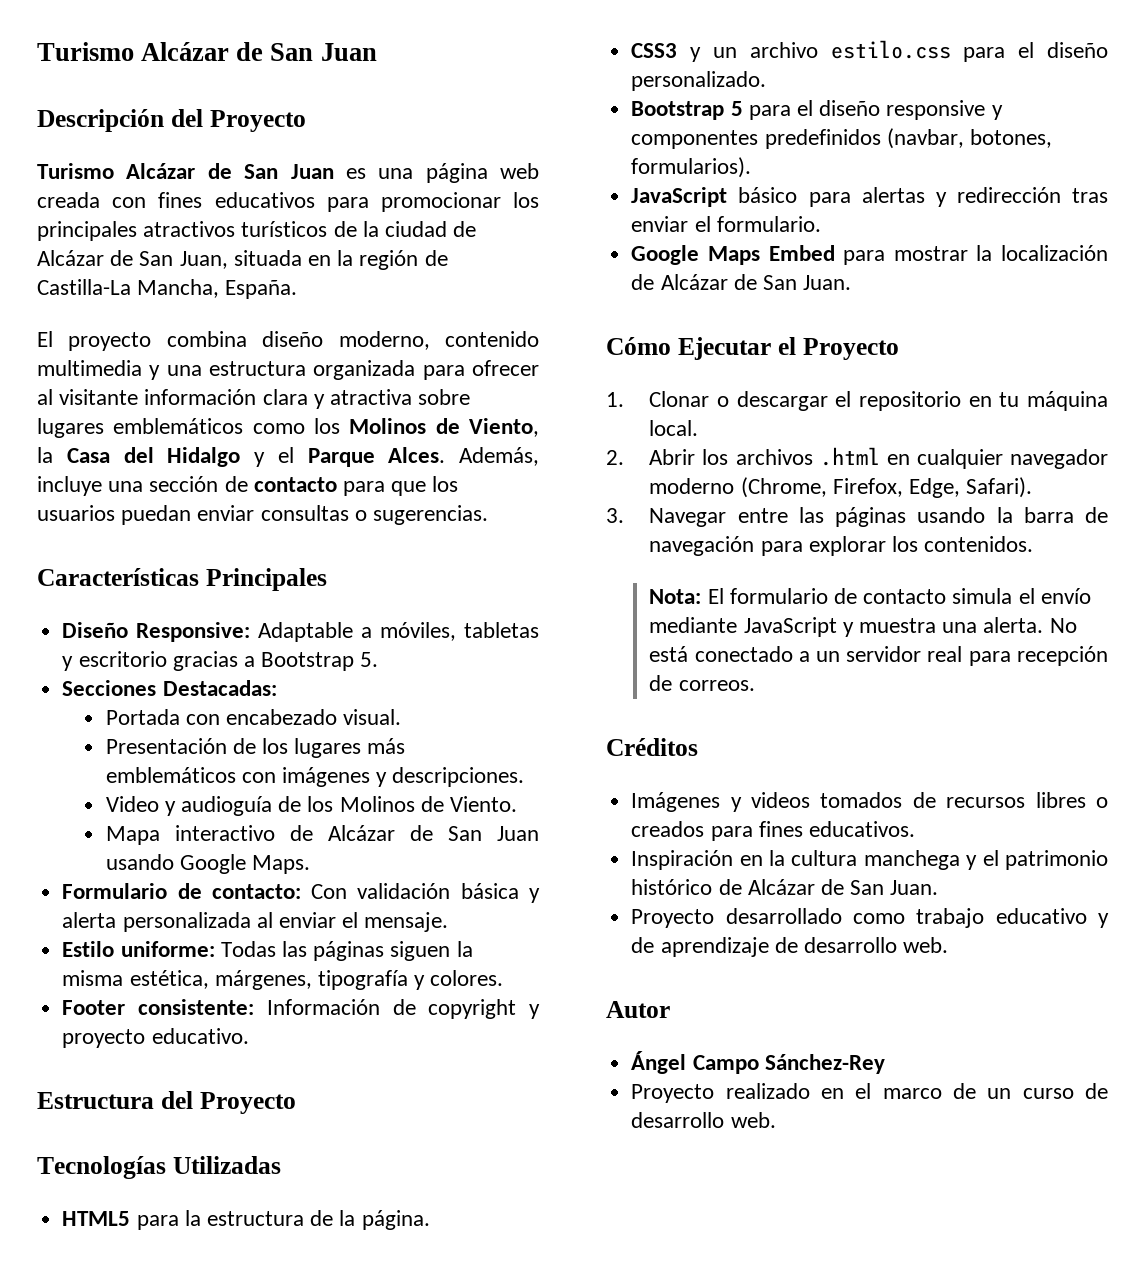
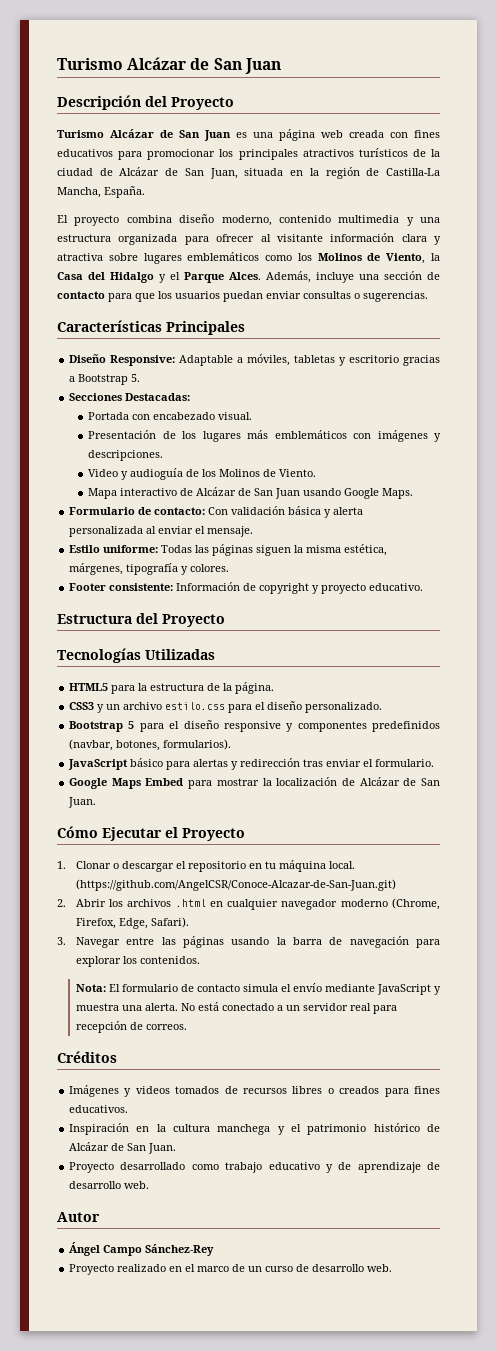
(699, 428) none -> [75,879,396,891] (https://github.com/AngelCSR/Conoce-Alcazar-de-San-Juan.git)

